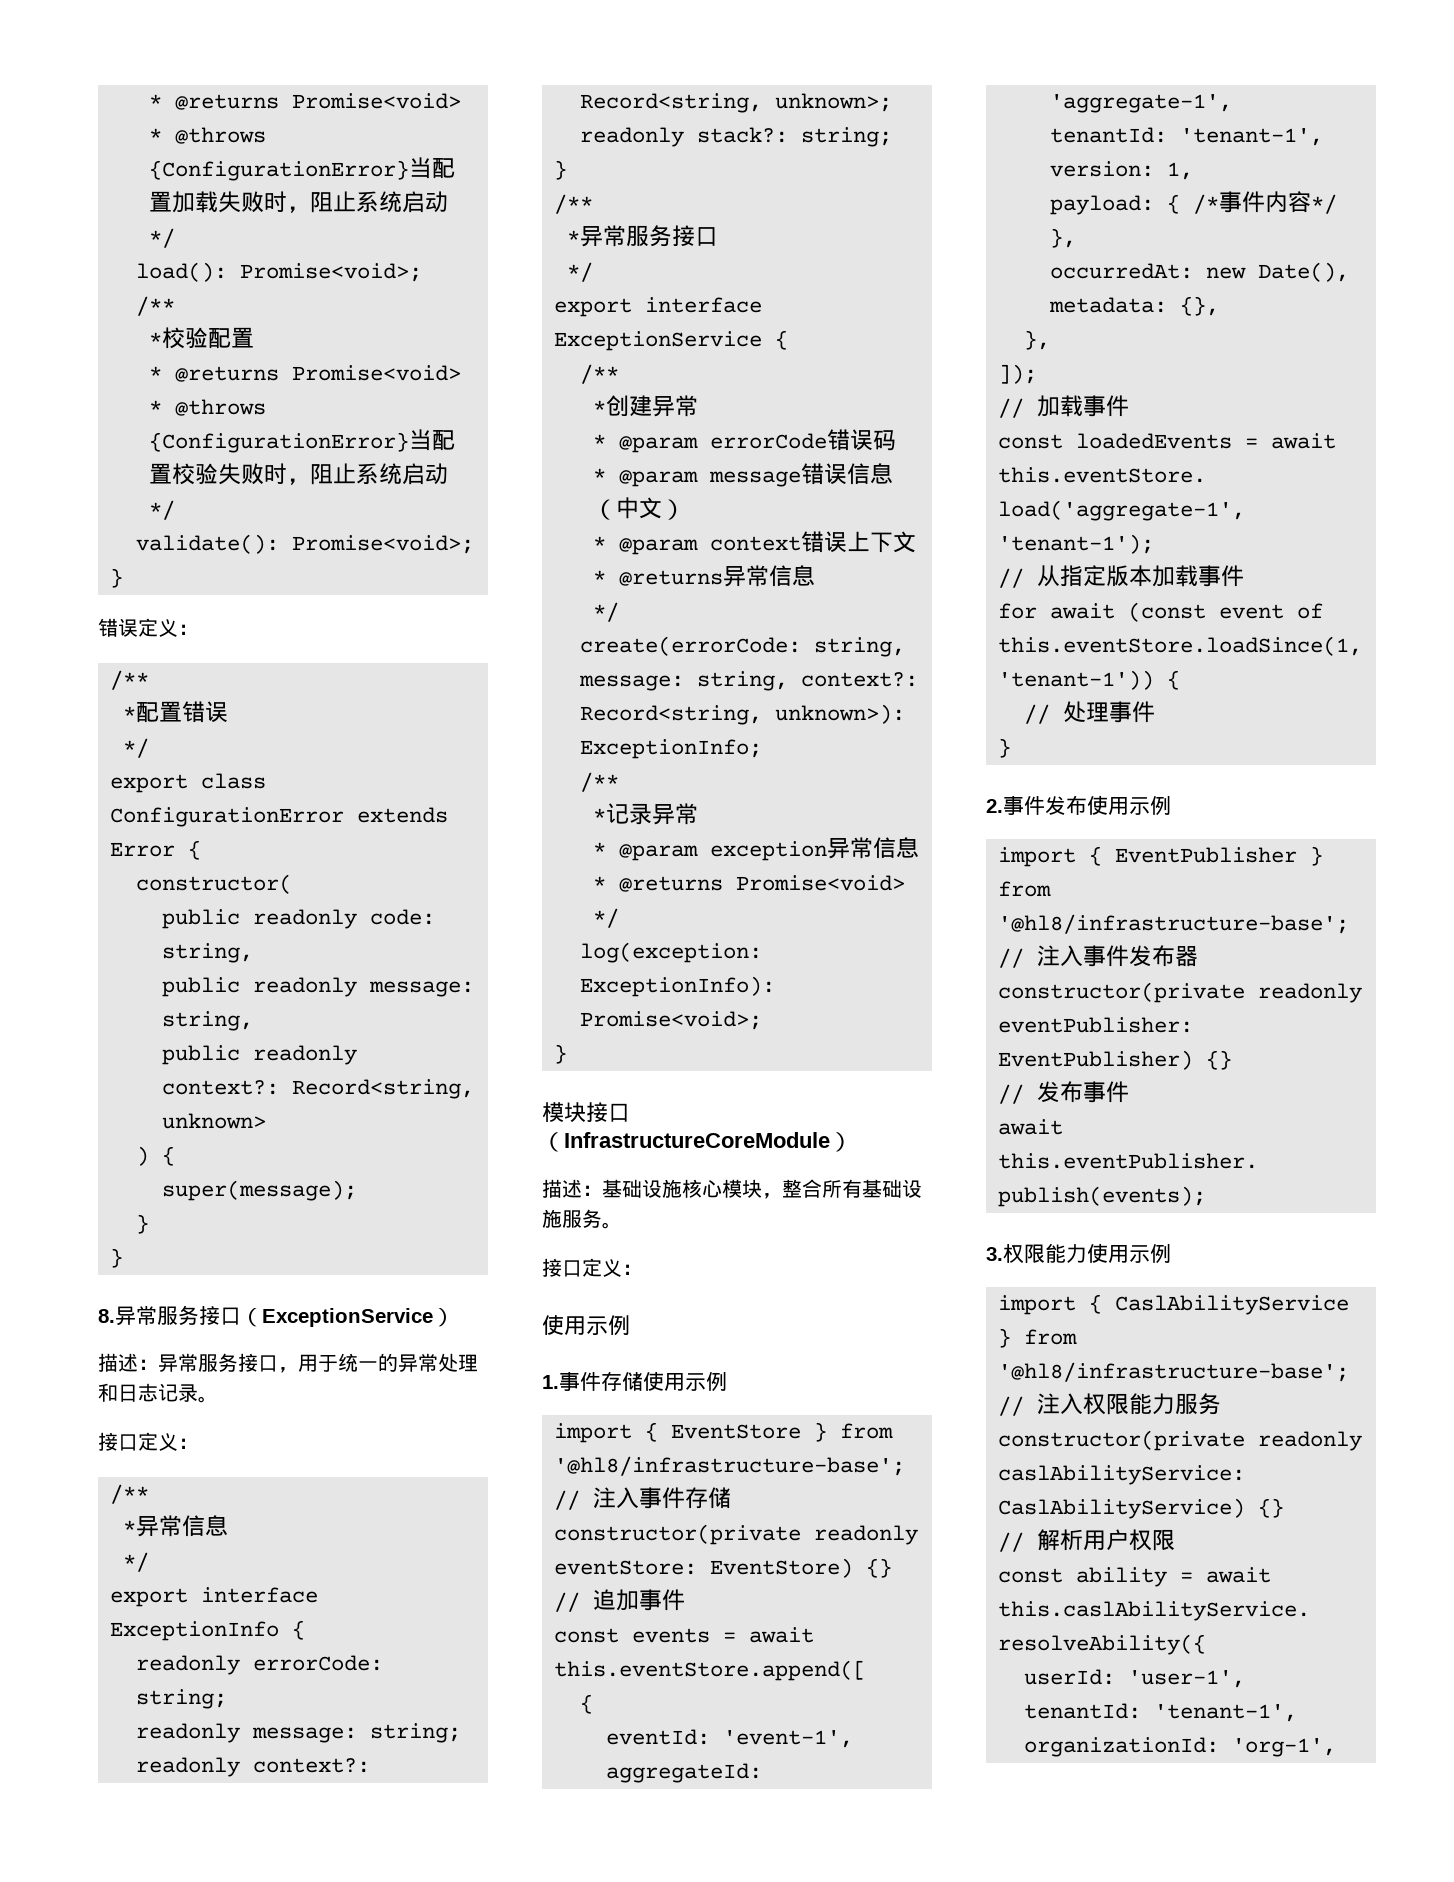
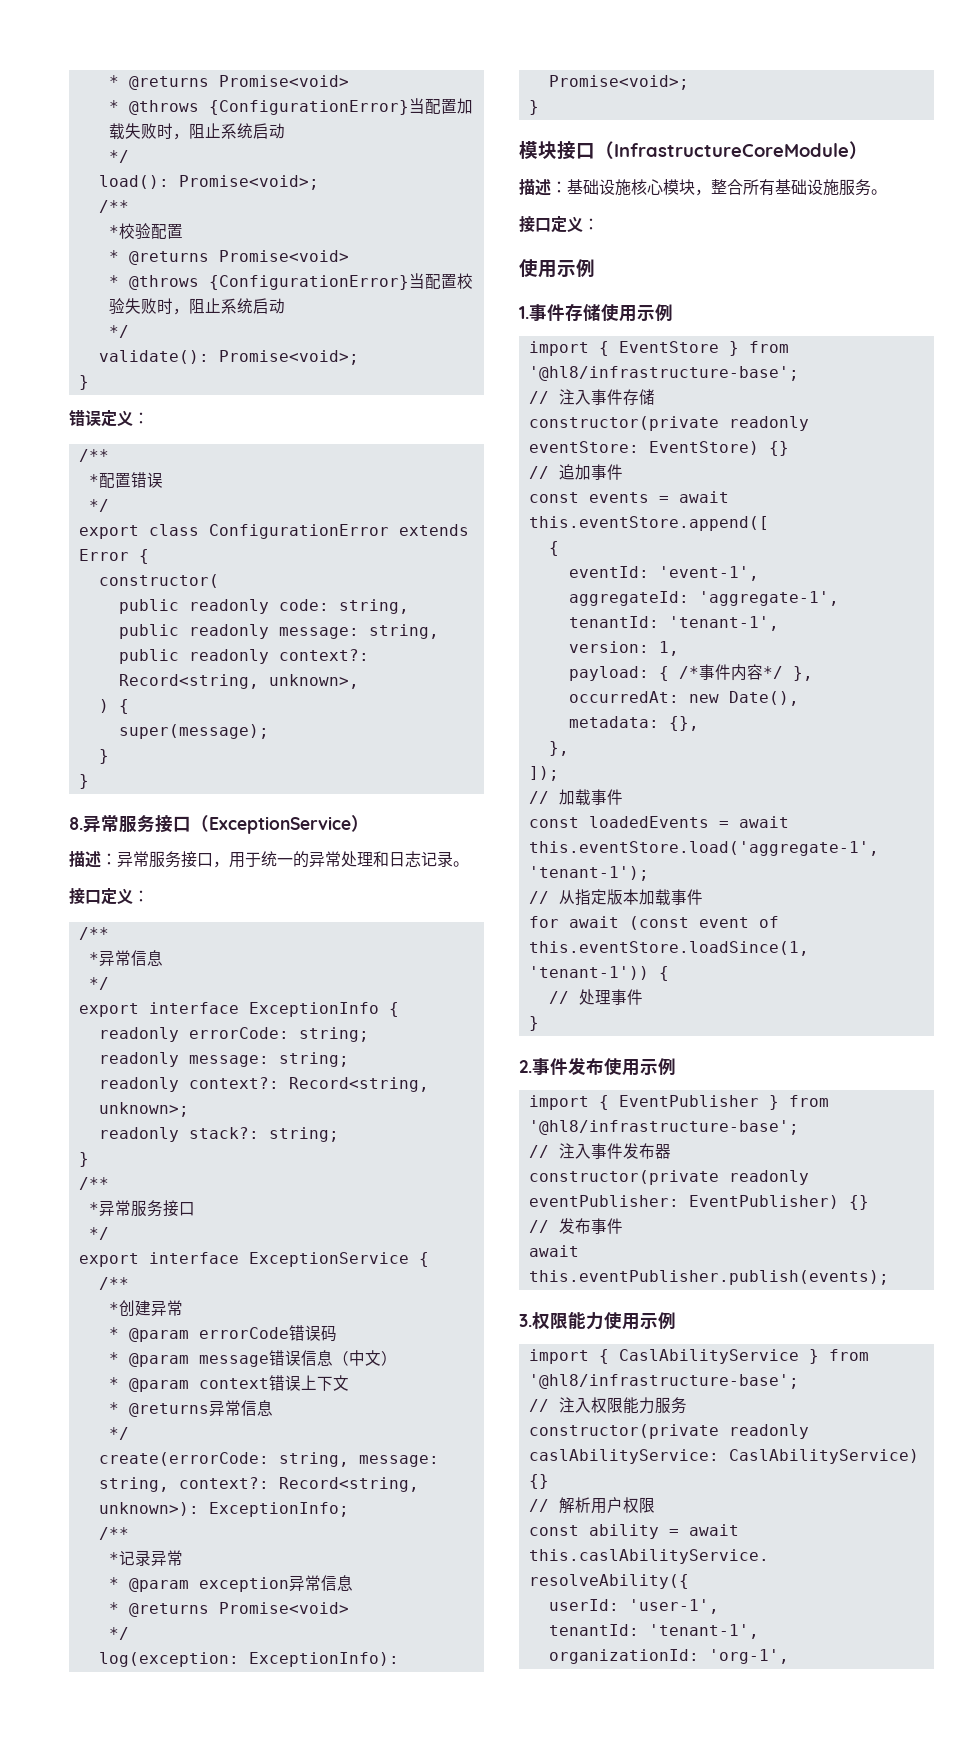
[162,1113,266,1129] unknown> -> [268,674,359,689] unknown>,

